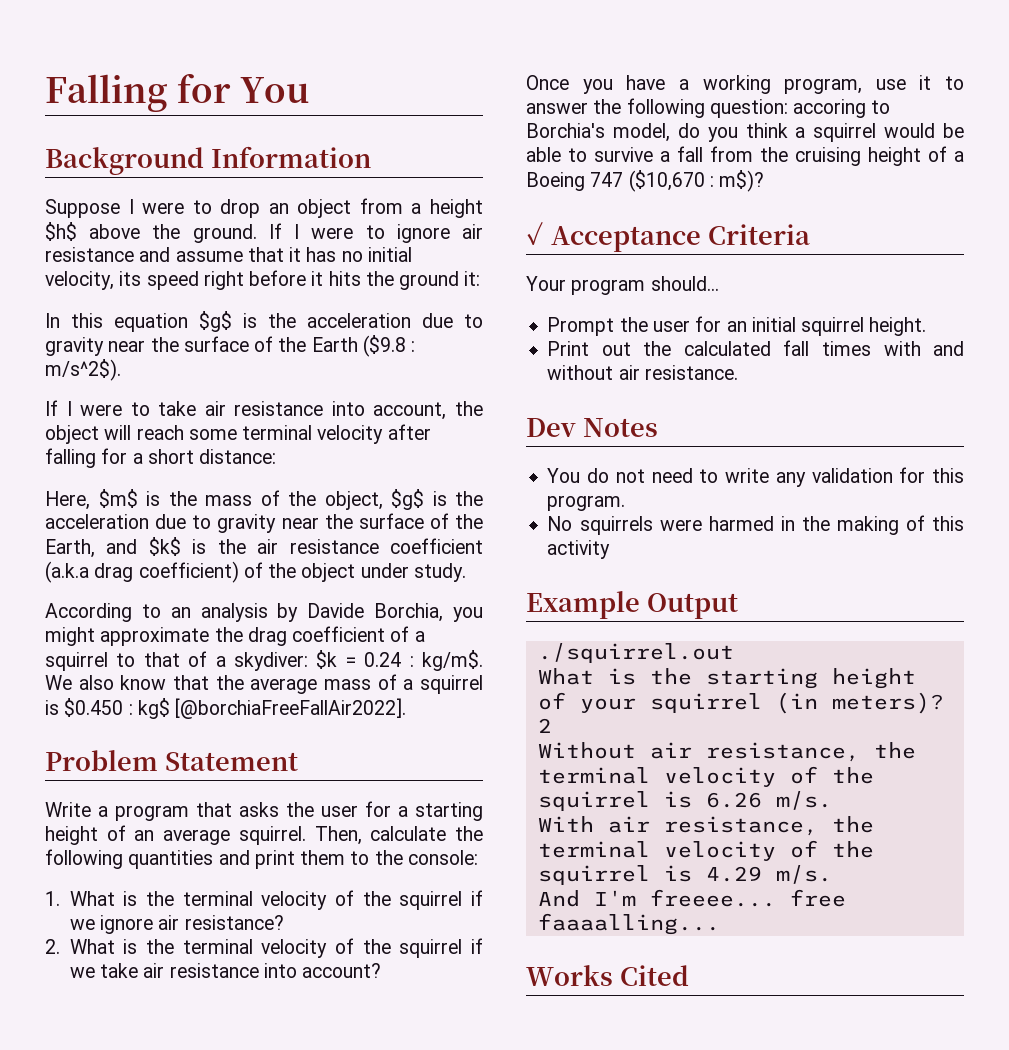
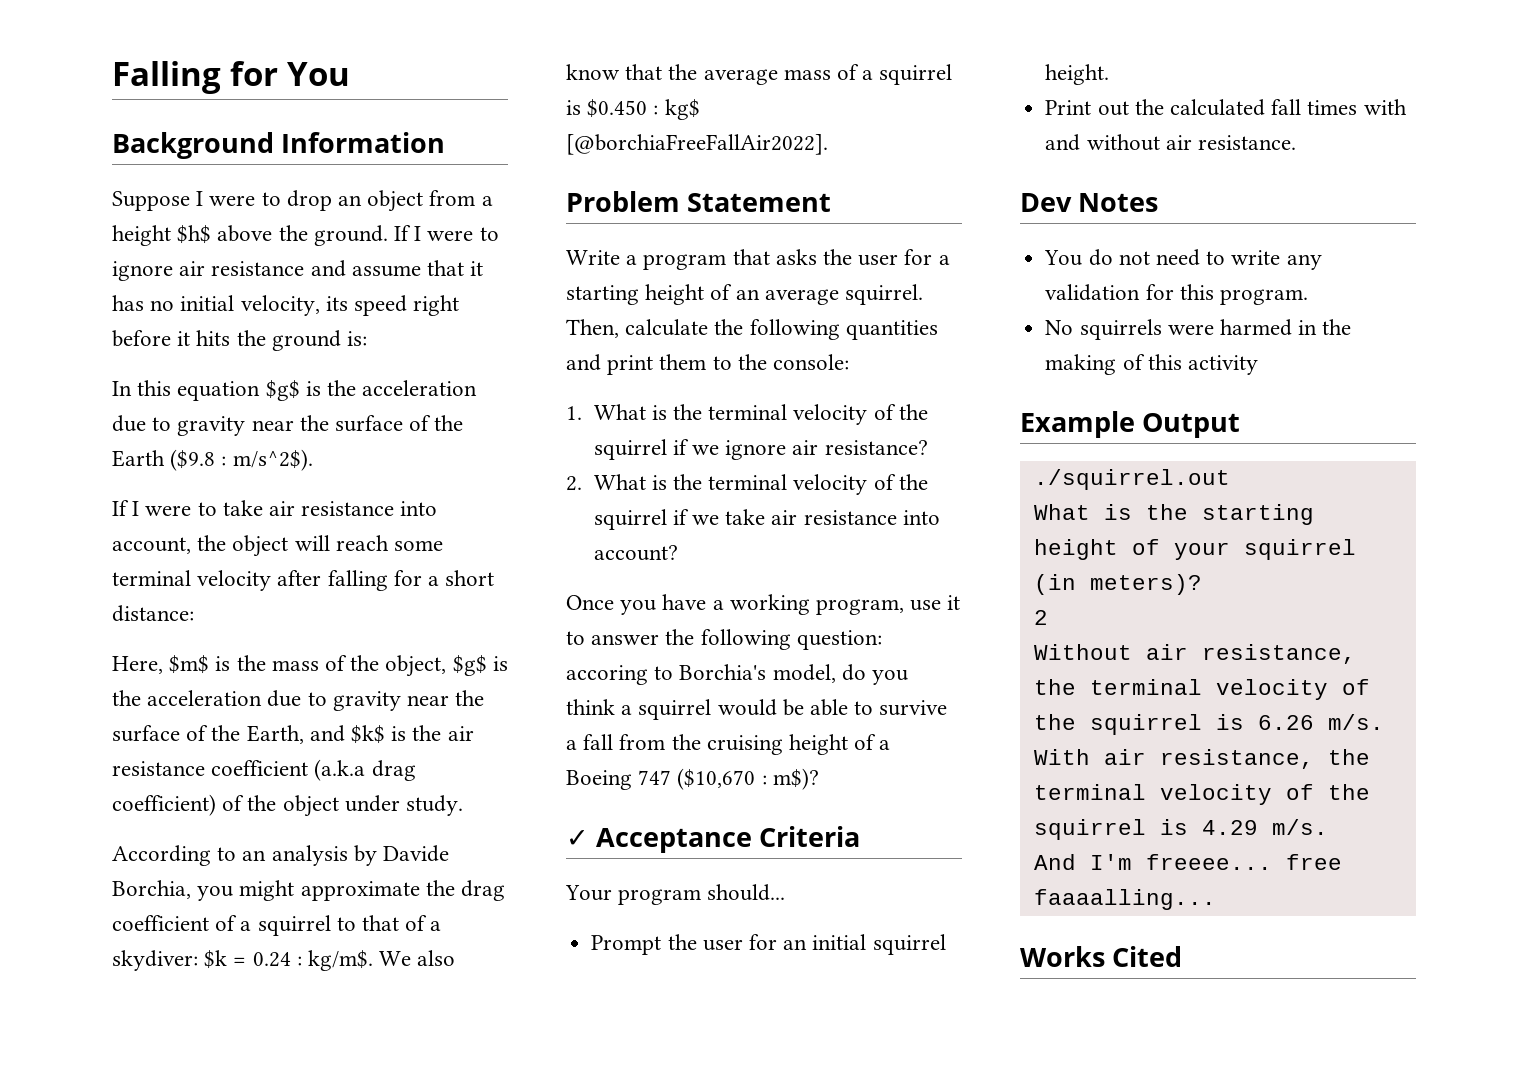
[464,271,481,286] it: -> [347,331,368,346] is:

